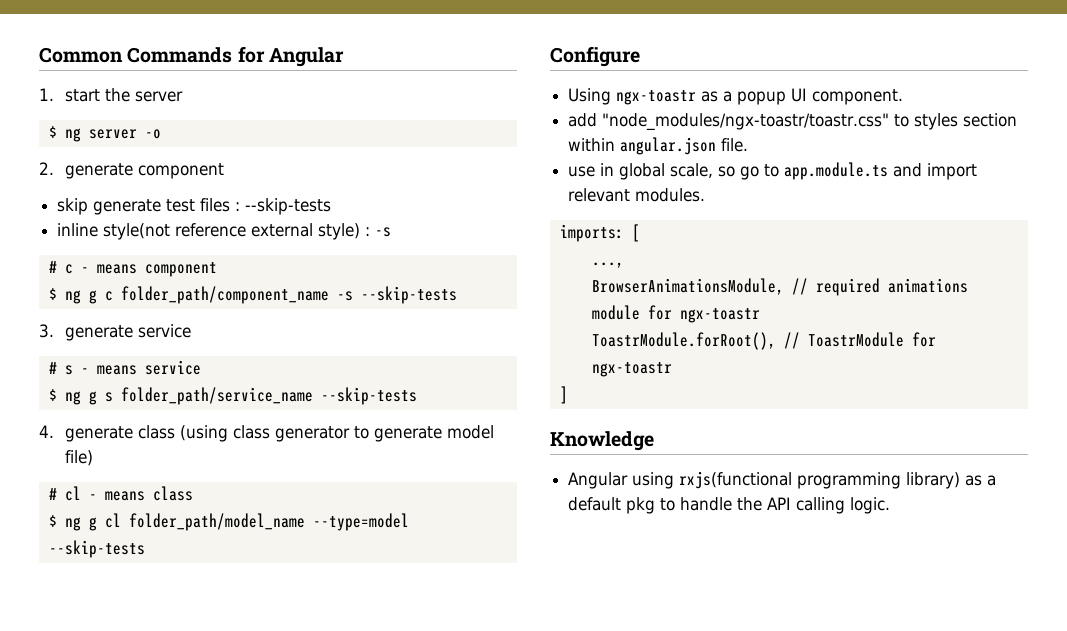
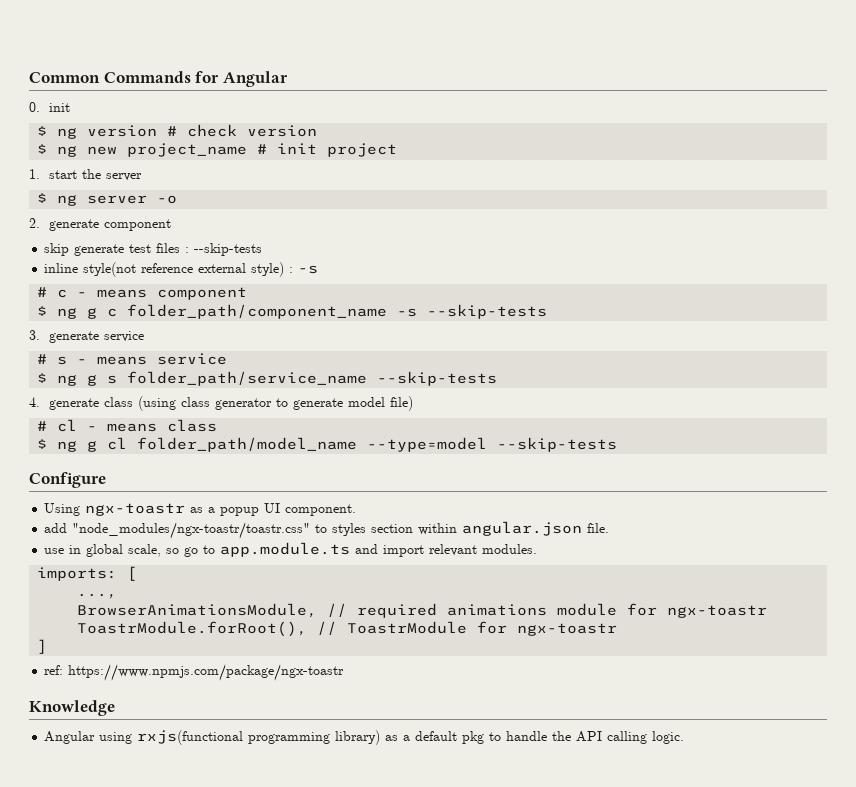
(344, 57) none -> [29,102,70,112] [37,124,318,139] [37,143,398,157] // 0. init // $ ng version # check version // $ ng new project_name # init project
(568, 395) none -> [44,664,345,681] // ref: https://www.npmjs.com/package/ngx-toastr

